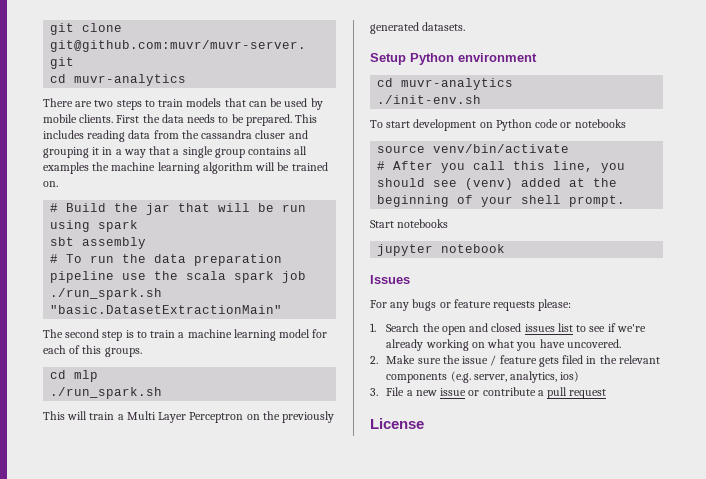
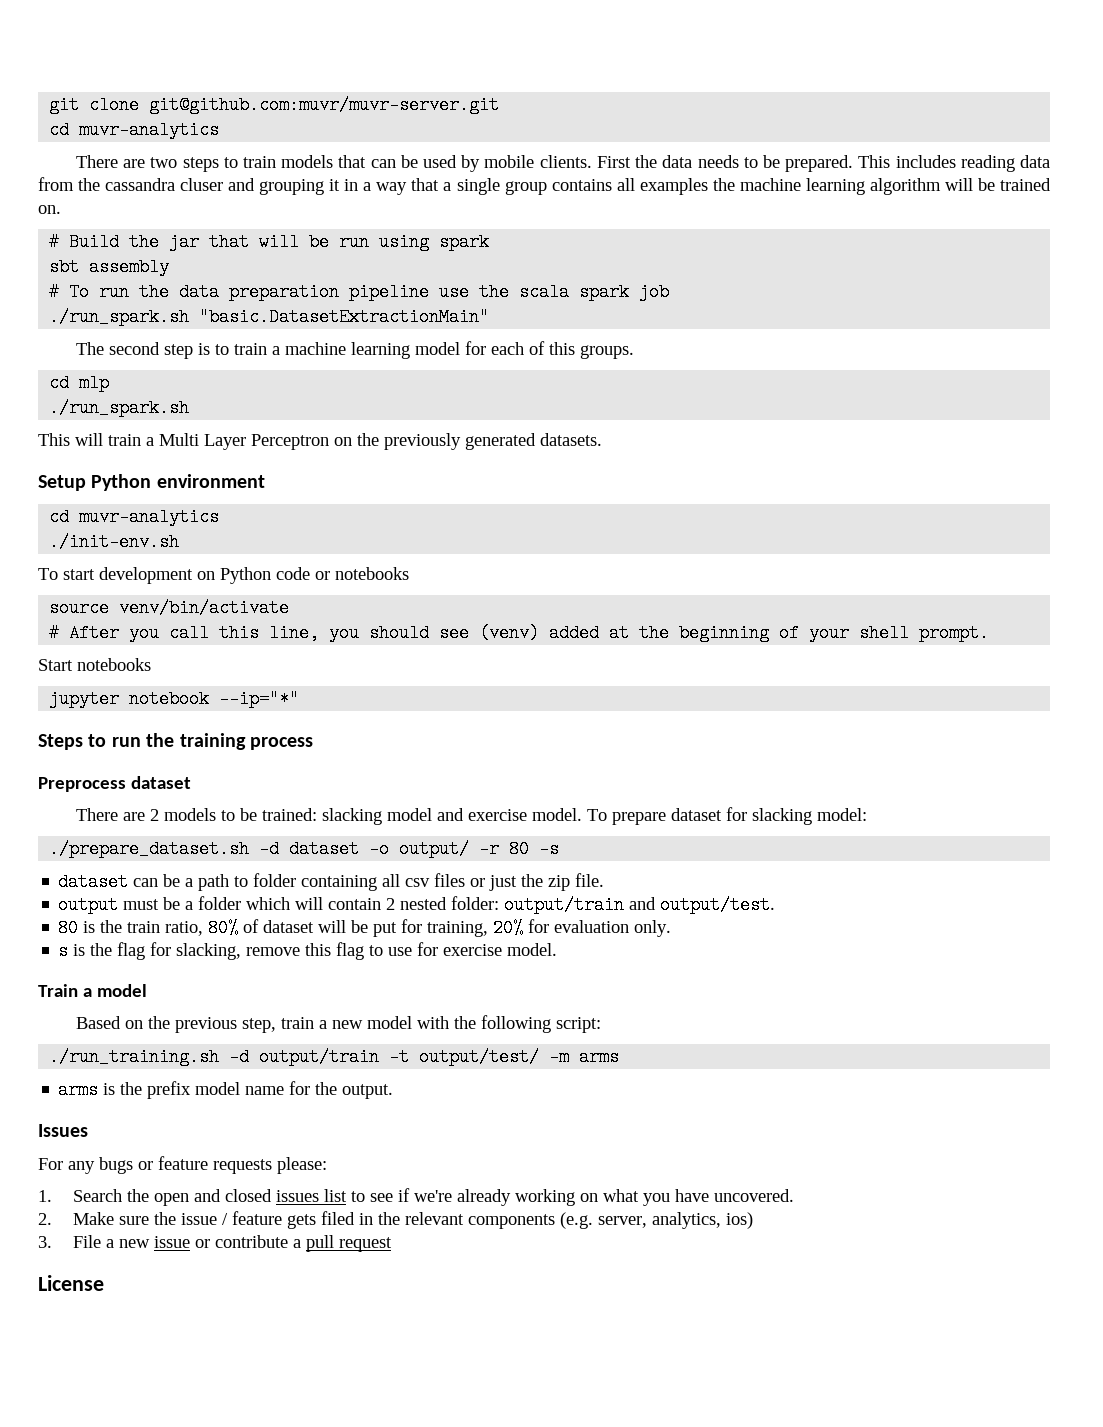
(506, 248) none -> [219,690,300,708] [38,733,313,750] [38,776,191,792] [75,807,867,825] [49,840,560,858] [58,873,605,891] [58,896,776,914] [58,919,672,937] [58,942,558,960] [38,984,147,997] [75,1015,601,1033] [49,1048,620,1066] [58,1081,394,1099] --ip="*" // Steps to run the training process // Preprocess dataset // There are 2 models to be trained: slacking model and exercise model. To prepare dataset for slacking model: // ./prepare_dataset.sh -d dataset -o output/ -r 80 -s // dataset can be a path to folder containing all csv files or just the zip file. // output must be a folder which will contain 2 nested folder: output/train and output/test. // 80 is the train ratio, 80% of dataset will be put for training, 20% for evaluation only. // s is the flag for slacking, remove this flag to use for exercise model. // Train a model // Based on the previous step, train a new model with the following script: // ./run_training.sh -d output/train -t output/test/ -m arms // arms is the prefix model name for the output.

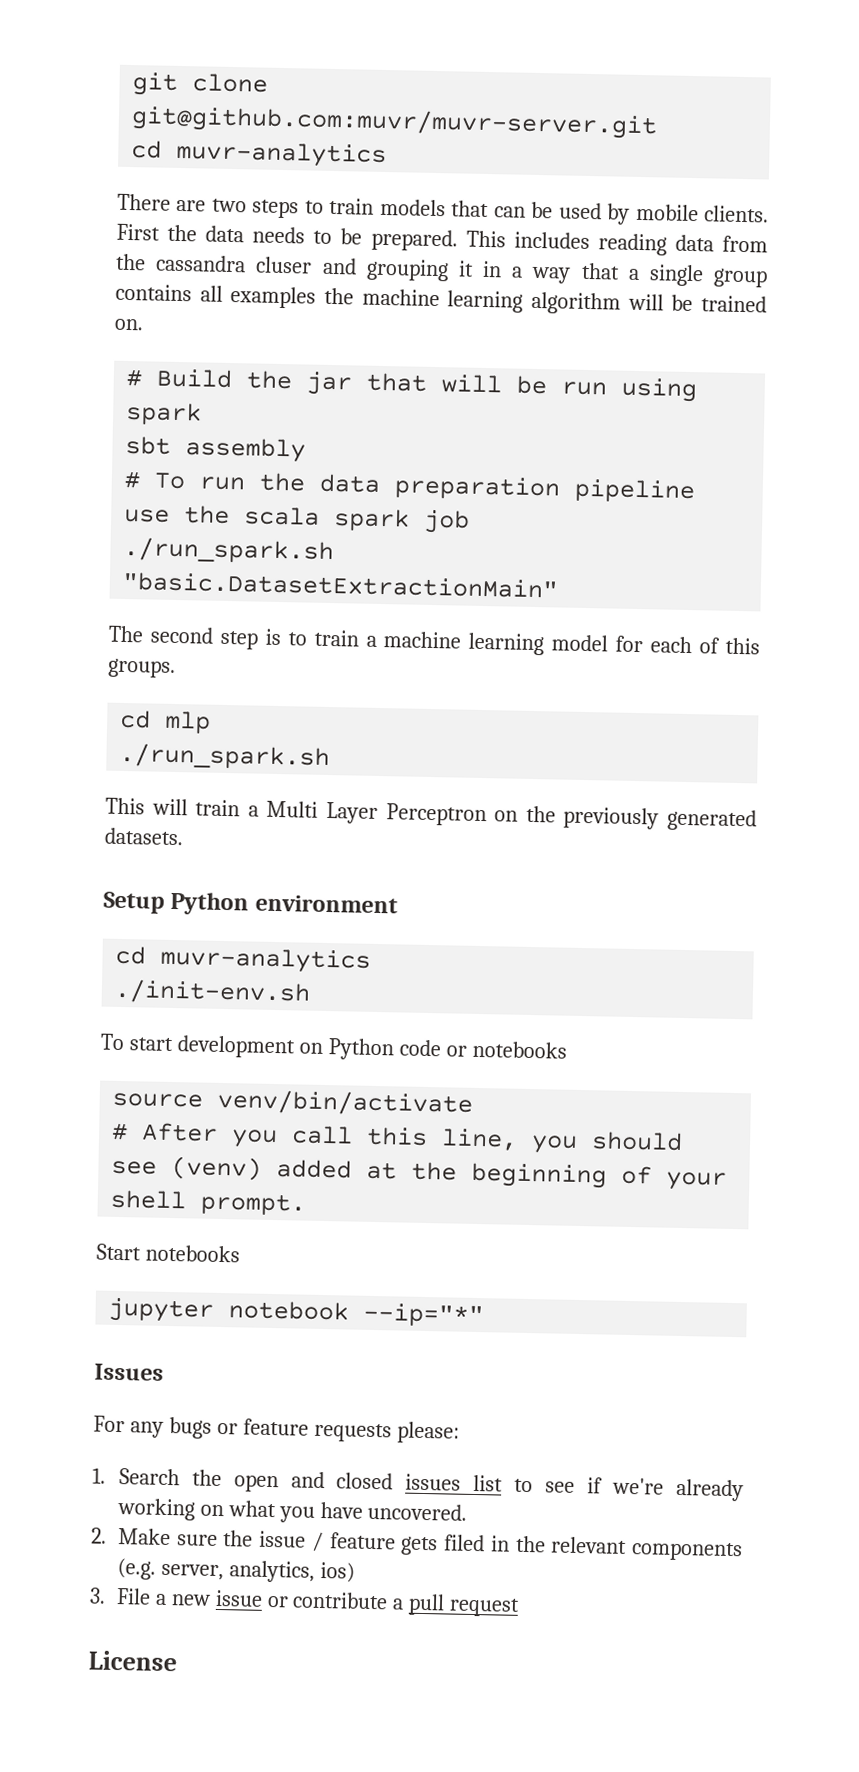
[38,733,313,750] [38,776,191,792] [75,807,867,825] [49,840,560,858] [58,873,605,891] [58,896,776,914] [58,919,672,937] [58,942,558,960] [38,984,147,997] [75,1015,601,1033] [49,1048,620,1066] [58,1081,394,1099] // Steps to run the training process // Preprocess dataset // There are 2 models to be trained: slacking model and exercise model. To prepare dataset for slacking model: // ./prepare_dataset.sh -d dataset -o output/ -r 80 -s // dataset can be a path to folder containing all csv files or just the zip file. // output must be a folder which will contain 2 nested folder: output/train and output/test. // 80 is the train ratio, 80% of dataset will be put for training, 20% for evaluation only. // s is the flag for slacking, remove this flag to use for exercise model. // Train a model // Based on the previous step, train a new model with the following script: // ./run_training.sh -d output/train -t output/test/ -m arms // arms is the prefix model name for the output. -> (485, 1315) none

